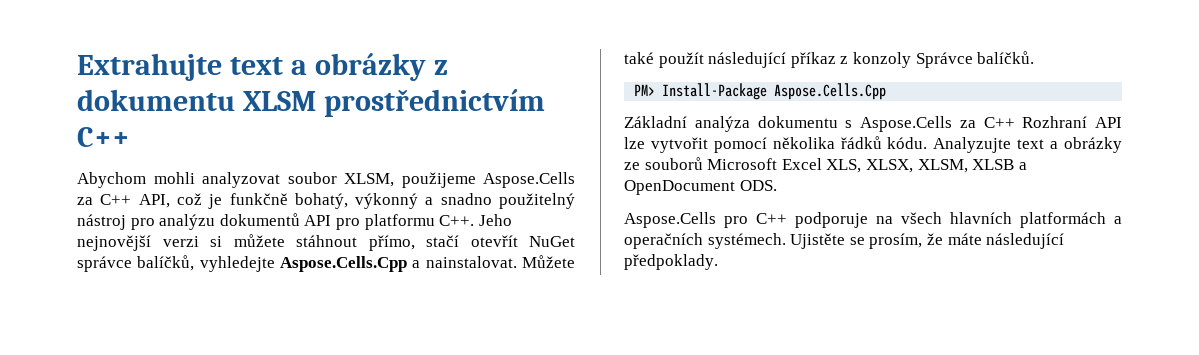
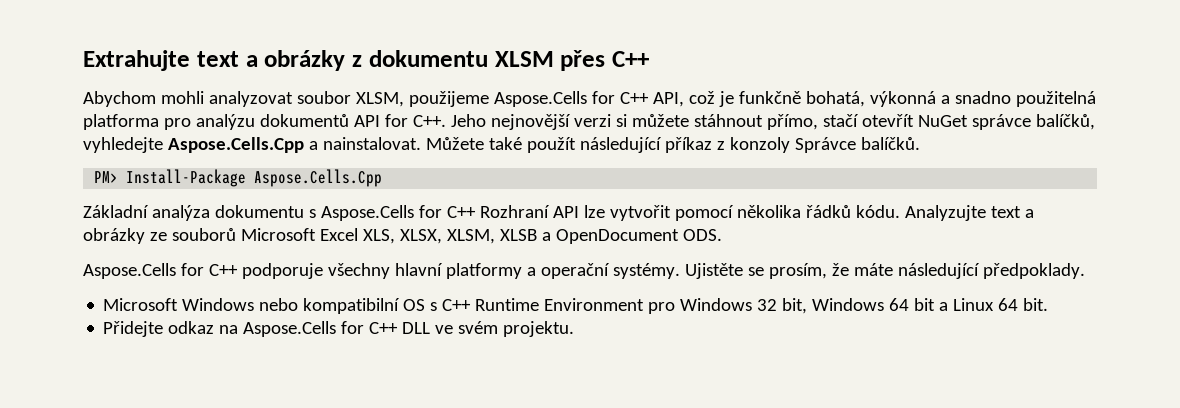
[323,89,545,117] prostřednictvím -> [560,50,606,71] přes
[77,197,93,205] za -> [591,91,615,104] for
[294,193,575,209] [77,214,126,230] bohatý, výkonný a snadno použitelný nástroj -> [805,91,1096,107] [83,114,159,130] bohatá, výkonná a snadno použitelná platforma
[335,214,435,230] pro platformu -> [384,114,408,127] for
[959,120,976,128] za -> [418,205,442,218] for
[724,216,748,228] pro -> [180,263,204,276] for
[876,212,1122,228] [624,233,786,249] na všech hlavních platformách a operačních systémech. -> [327,263,680,279] všechny hlavní platformy a operační systémy.
(718, 262) none -> [103,298,1049,314] [103,321,575,337] // Microsoft Windows nebo kompatibilní OS s C++ Runtime Environment pro Windows 32 bit, Windows 64 bit a Linux 64 bit. // Přidejte odkaz na Aspose.Cells for C++ DLL ve svém projektu.

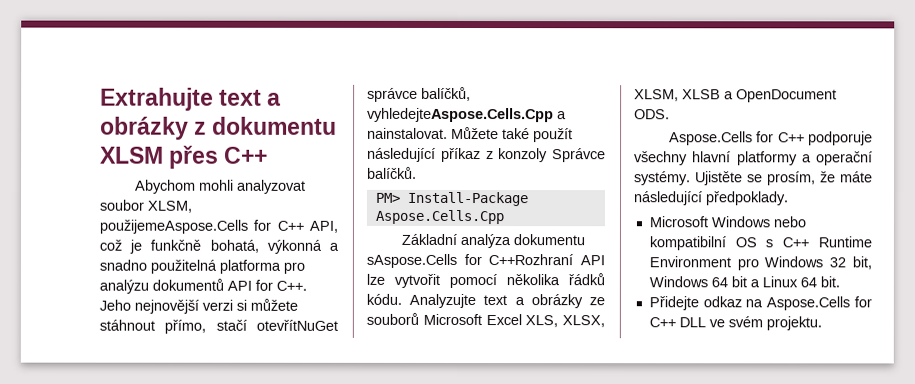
[408,91,587,107] použijeme Aspose.Cells -> [99,219,248,234] použijemeAspose.Cells
[861,114,1095,130] [83,137,304,153] otevřít NuGet správce balíčků, vyhledejte Aspose.Cells.Cpp -> [256,319,338,331] [367,86,471,102] [367,107,554,123] otevřítNuGet správce balíčků, vyhledejteAspose.Cells.Cpp
[308,205,550,221] s Aspose.Cells for C++ Rozhraní -> [366,253,574,268] sAspose.Cells for C++Rozhraní

